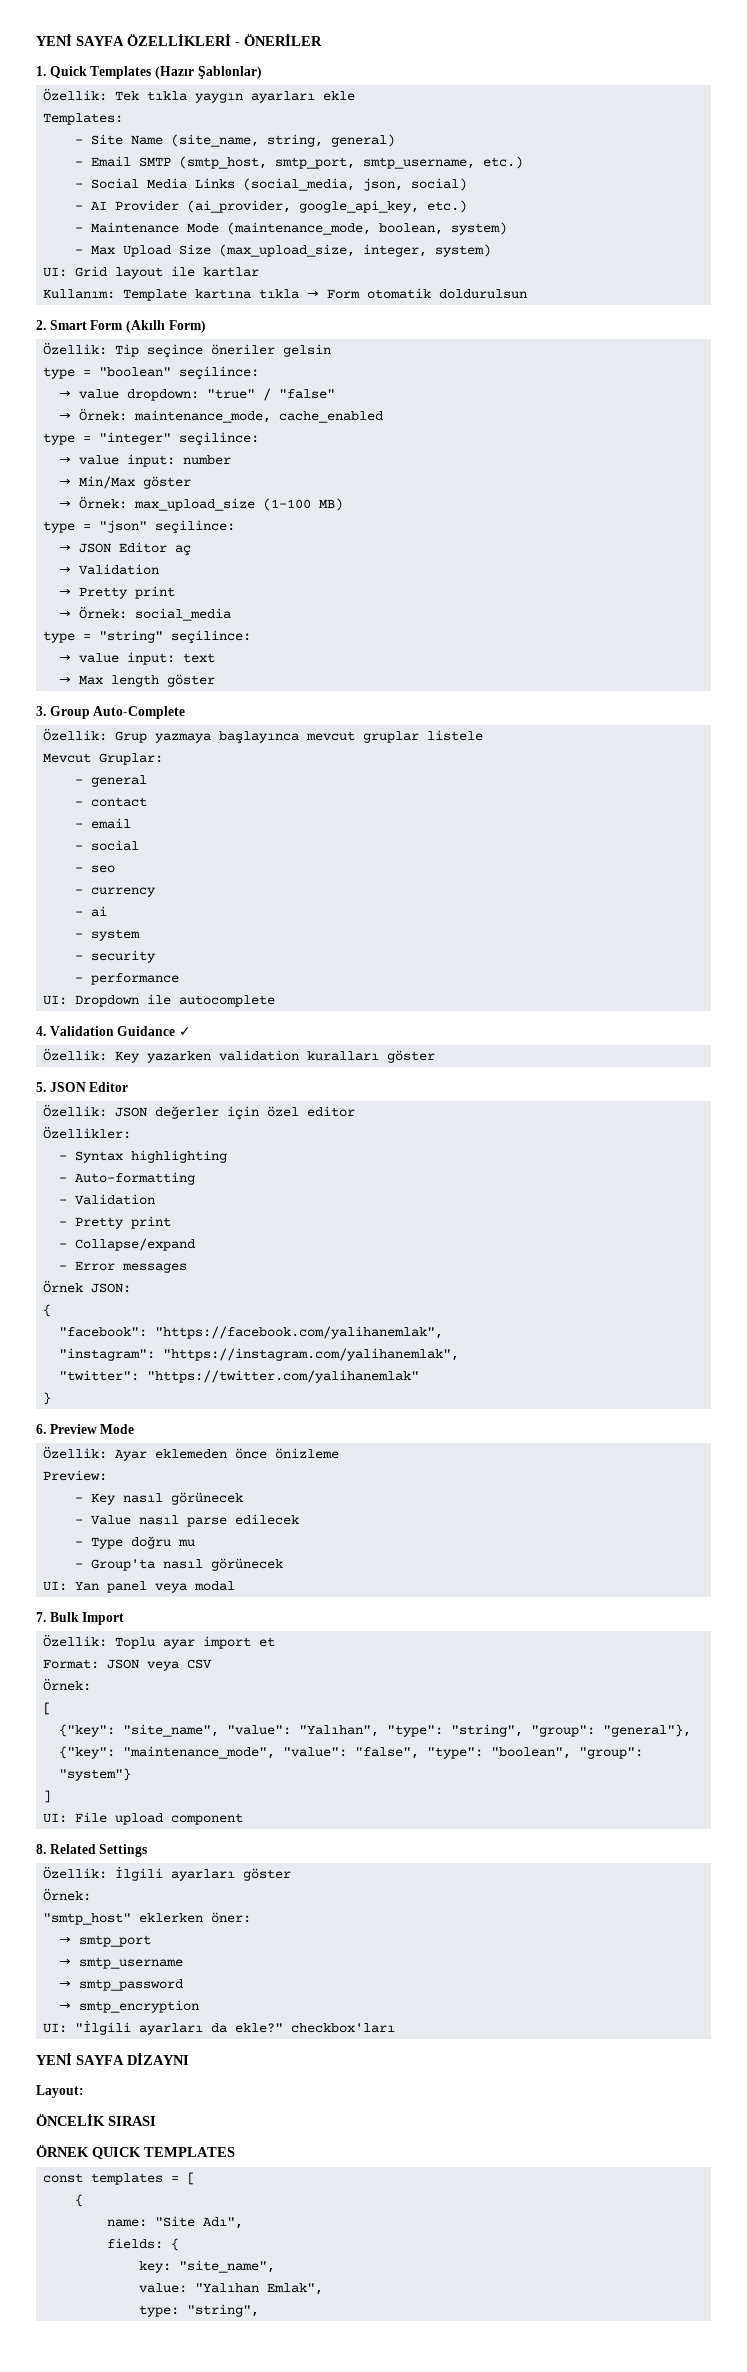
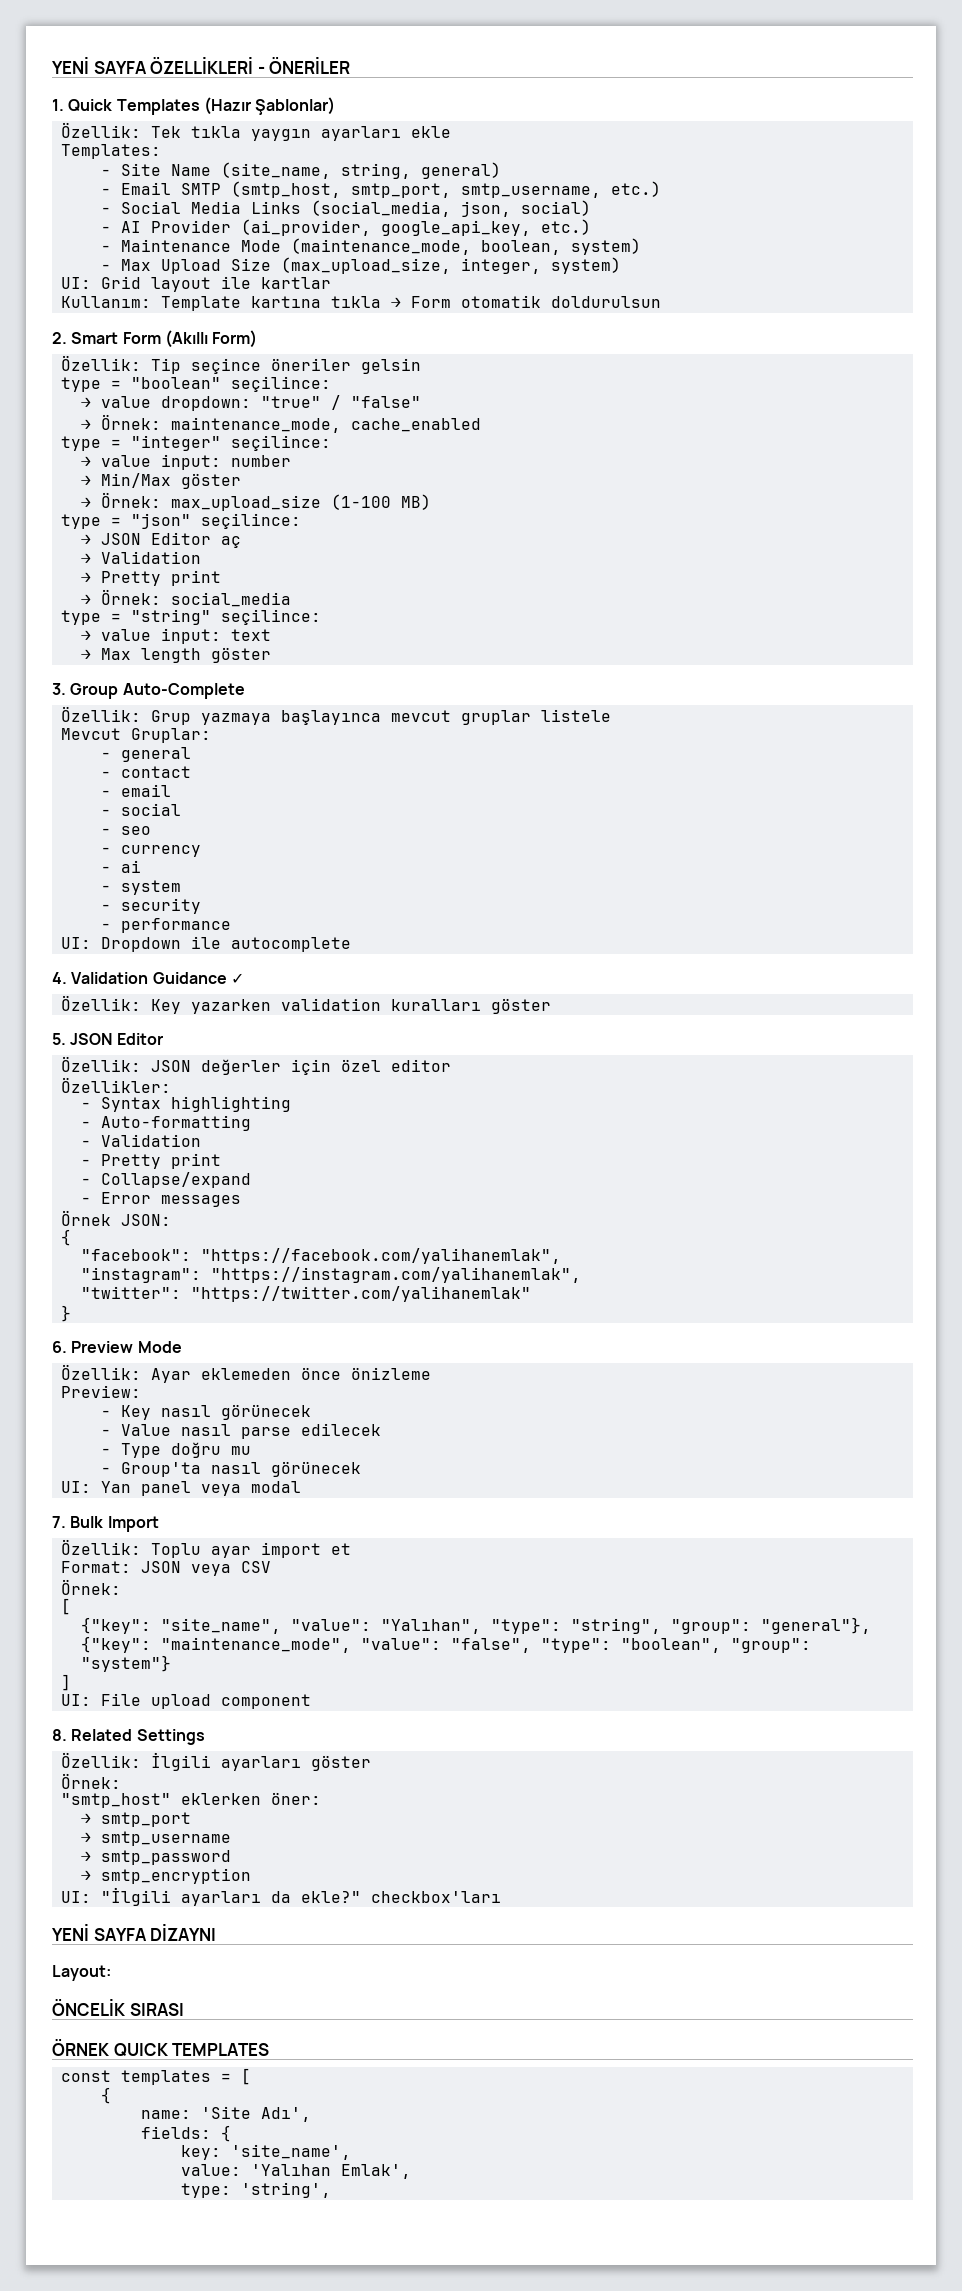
[155,2216,244,2229] "Site Adı", -> [201,2106,312,2122] 'Site Adı',
[179,2260,276,2273] "site_name", -> [231,2144,352,2160] 'site_name',
[195,2283,324,2295] "Yalıhan Emlak", -> [251,2164,412,2179] 'Yalıhan Emlak',
[187,2304,260,2317] "string", -> [241,2182,332,2198] 'string',

